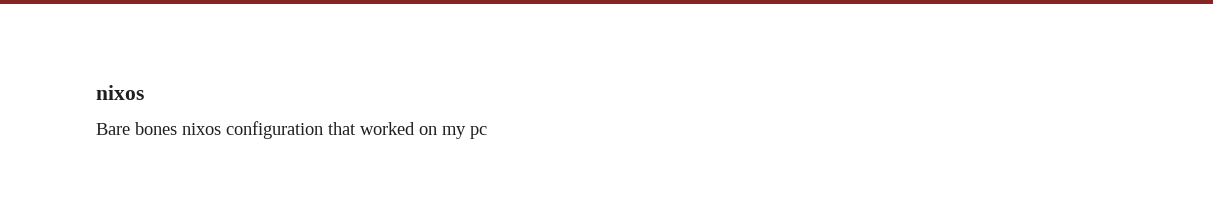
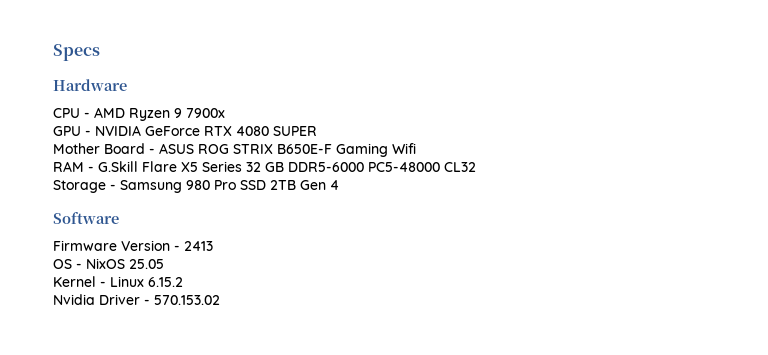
[96,85,144,100] [96,121,487,139] nixos // Bare bones nixos configuration that worked on my pc -> [53,44,100,61] [53,79,127,91] [53,107,225,121] [53,125,317,136] [53,143,416,157] [53,161,476,172] [53,180,339,193] [53,212,119,224] [53,240,213,251] [53,258,164,269] [53,276,183,287] [53,294,220,305] Specs // Hardware // CPU - AMD Ryzen 9 7900x // GPU - NVIDIA GeForce RTX 4080 SUPER // Mother Board - ASUS ROG STRIX B650E-F Gaming Wifi // RAM - G.Skill Flare X5 Series 32 GB DDR5-6000 PC5-48000 CL32 // Storage - Samsung 980 Pro SSD 2TB Gen 4 // Software // Firmware Version - 2413 // OS - NixOS 25.05 // Kernel - Linux 6.15.2 // Nvidia Driver - 570.153.02

